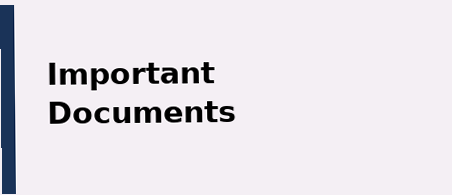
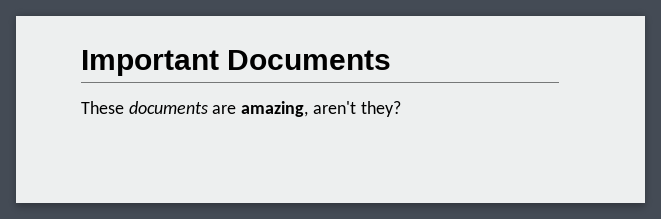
(237, 111) none -> [81,101,401,117] // These documents are amazing, aren't they?

